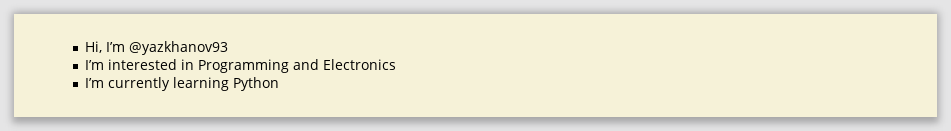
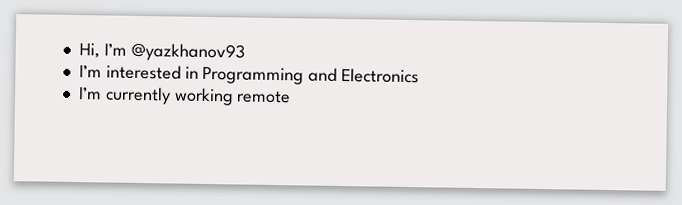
[173,77,280,91] learning Python -> [173,87,292,106] working remote

